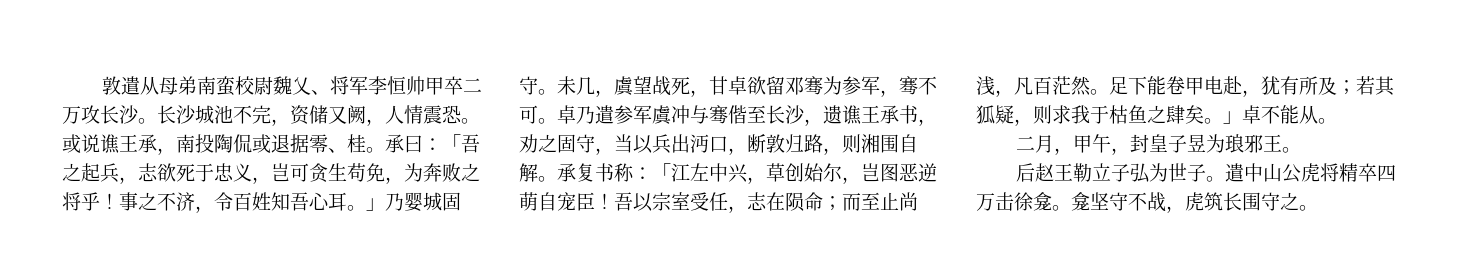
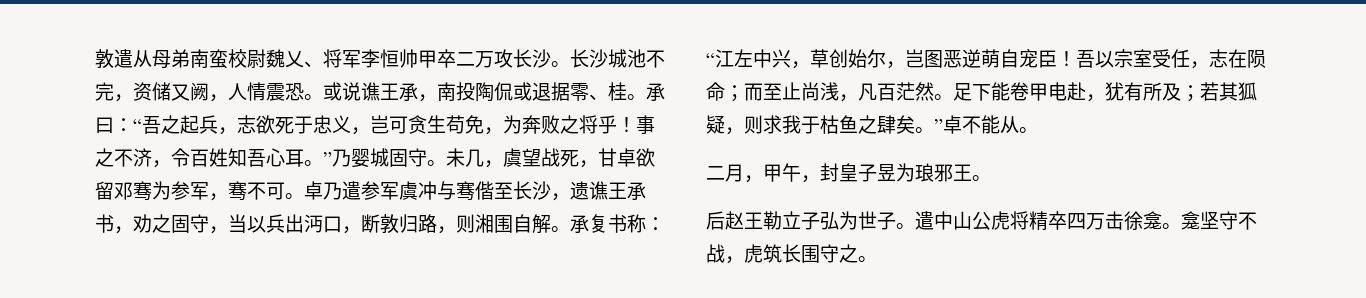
[442,134,461,151] 「 -> [133,119,142,132] “
[366,198,385,211] 」 -> [323,152,332,165] ”
[652,163,671,180] 「 -> [706,53,715,66] “
[1223,111,1242,124] 」 -> [934,119,943,132] ”

